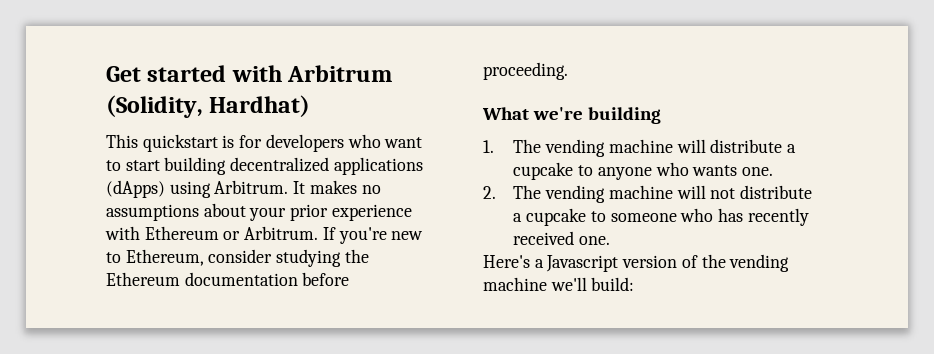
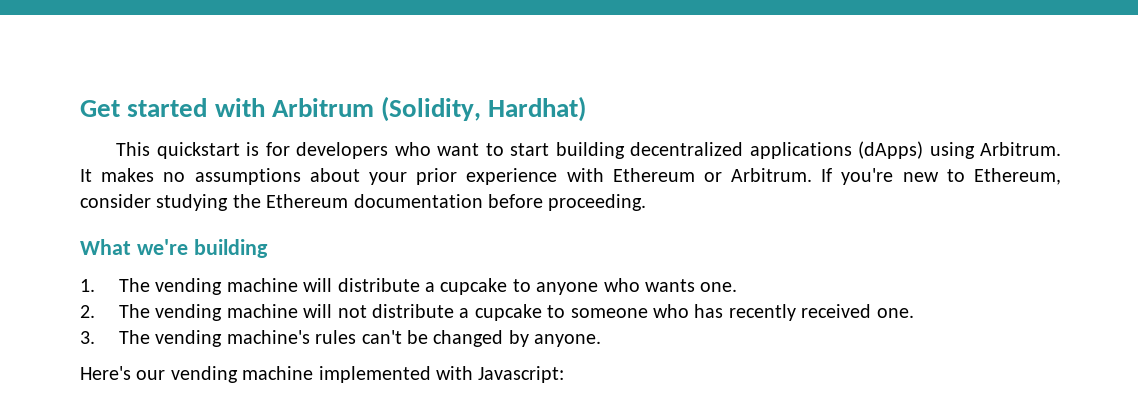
[483,254,790,272] [483,277,635,291] Here's a Javascript version of the vending machine we'll build: -> [80,330,602,347] [80,366,565,383] 3. The vending machine's rules can't be changed by anyone. // Here's our vending machine implemented with Javascript:

